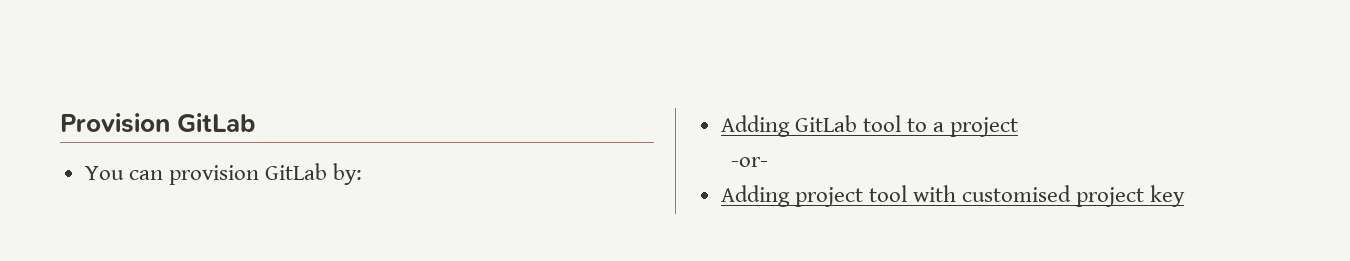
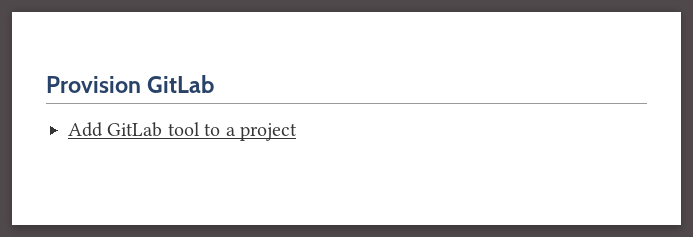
[84,163,363,185] [720,115,790,137] You can provision GitLab by: // Adding -> [68,122,103,137] Add
[730,157,768,167] [720,185,1186,207] // -or- // Adding project tool with customised project key -> (297, 132) none

